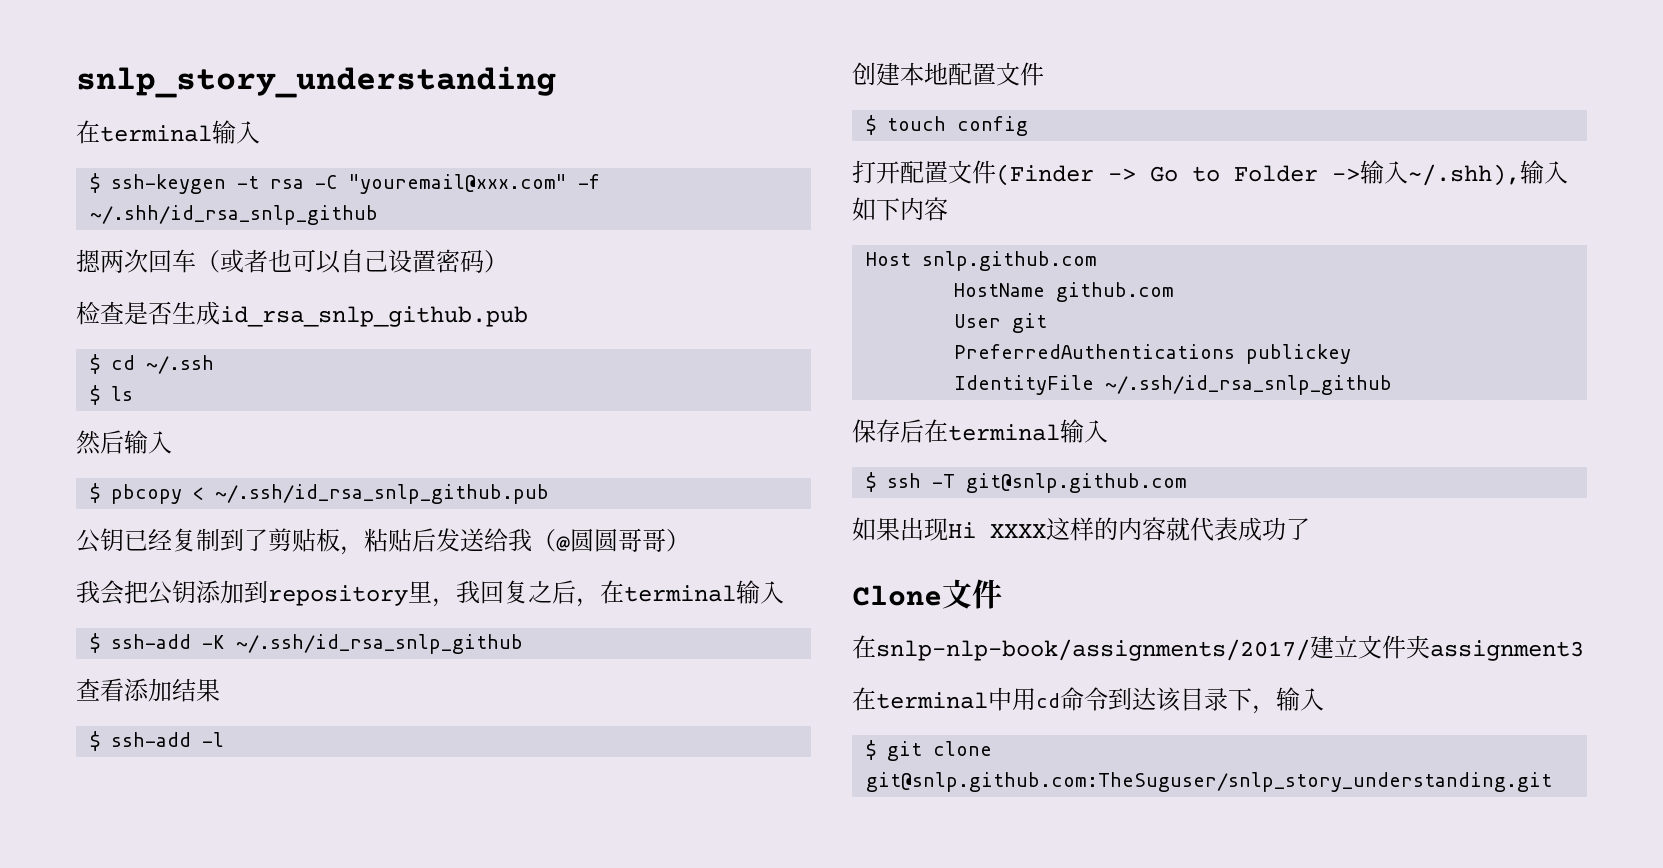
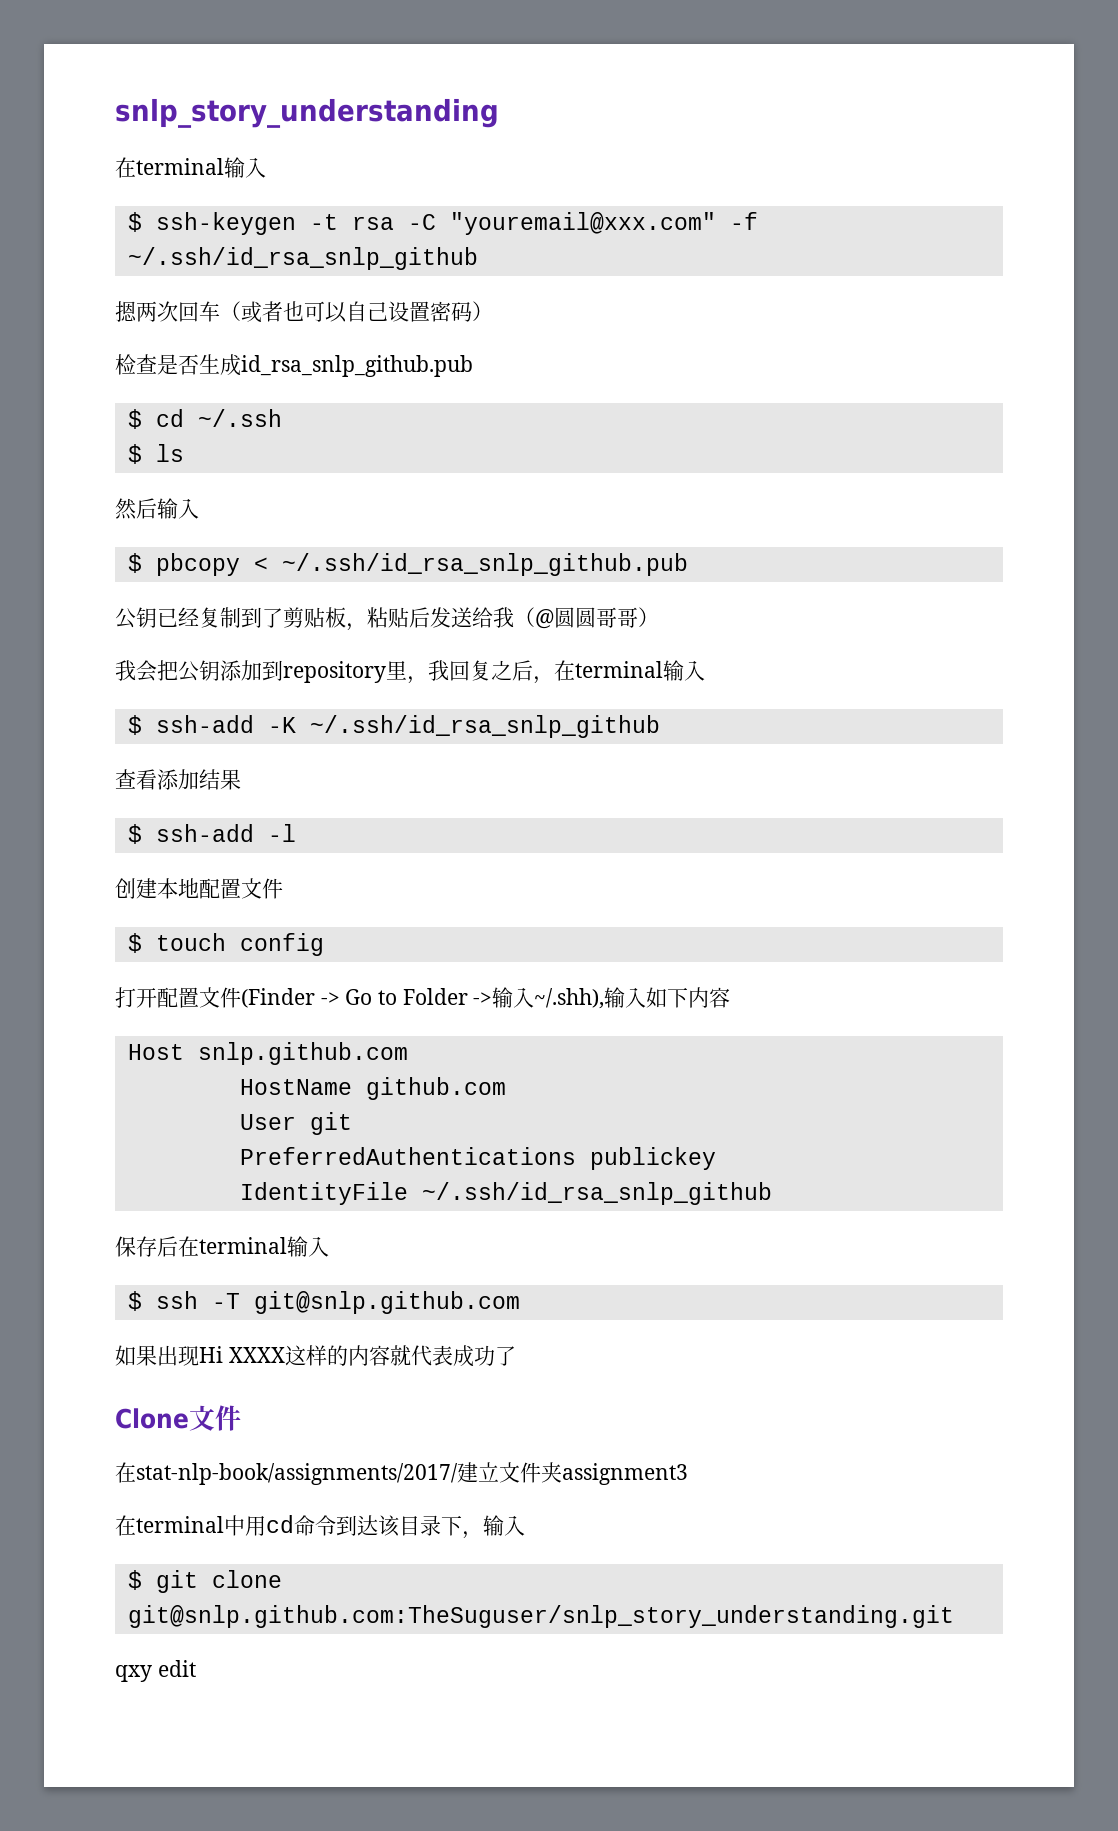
[90,205,379,225] ~/.shh/id_rsa_snlp_github -> [127,247,478,270] ~/.ssh/id_rsa_snlp_github
[876,639,1310,661] snlp-nlp-book/assignments/2017/ -> [136,1463,458,1485] stat-nlp-book/assignments/2017/
(1553, 782) none -> [115,1660,196,1682] // qxy edit

